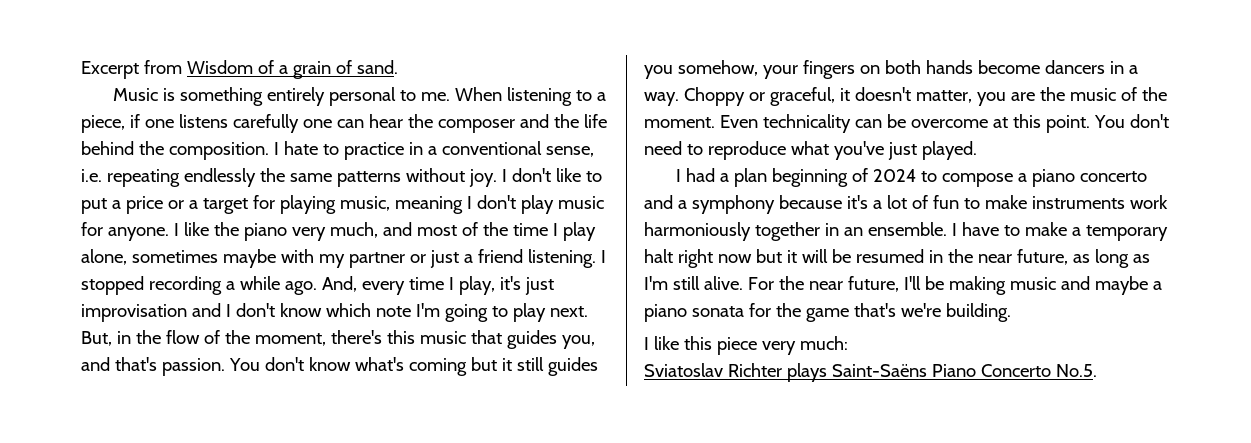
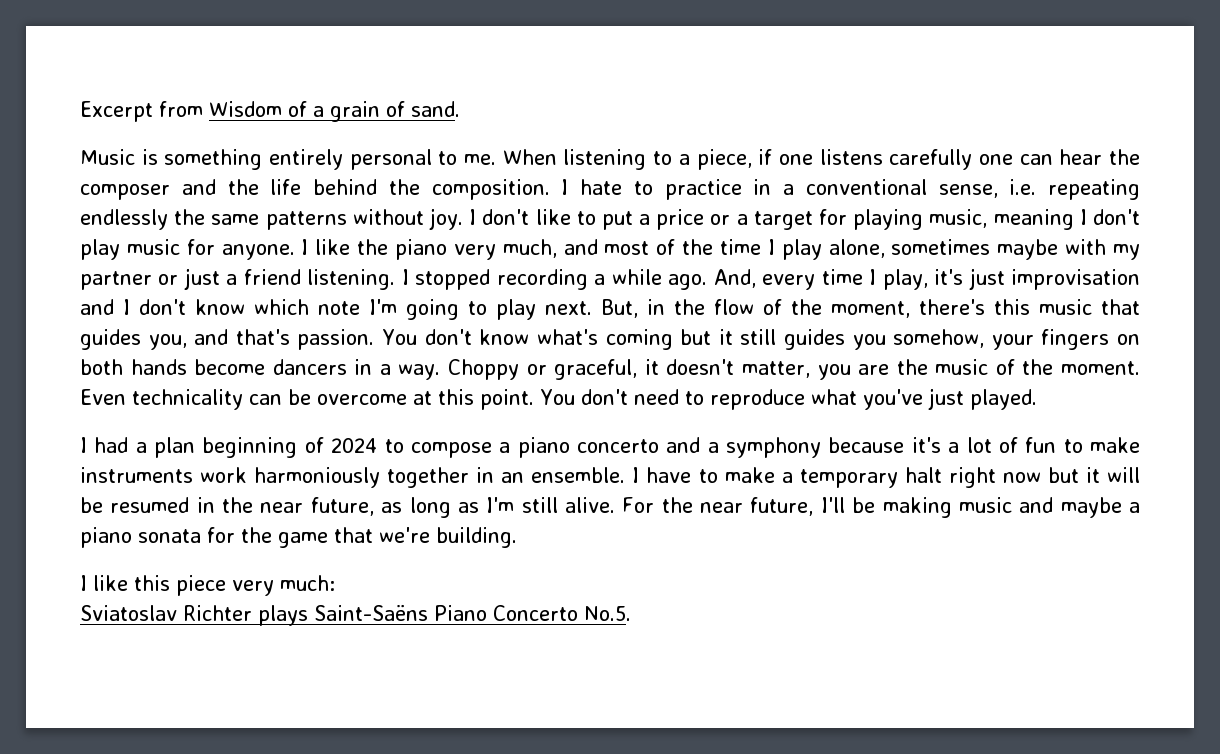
[853,303,896,317] that's -> [334,527,373,543] that

